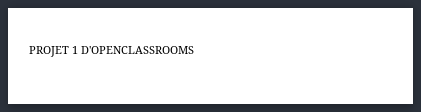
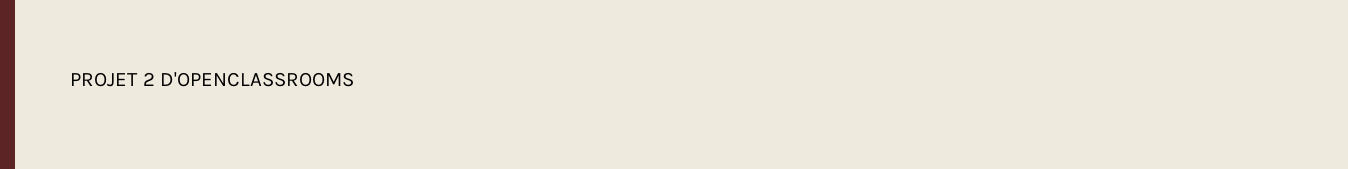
[72,46,78,54] 1 -> [142,72,155,86] 2

